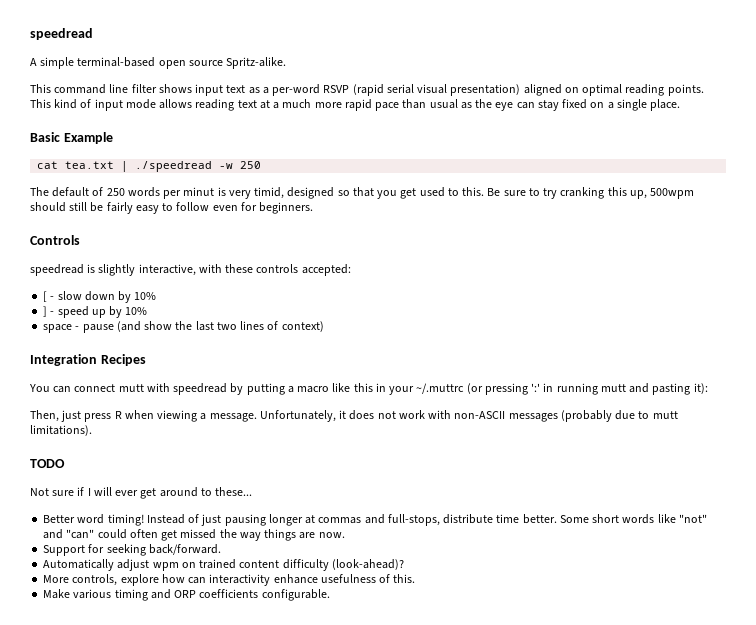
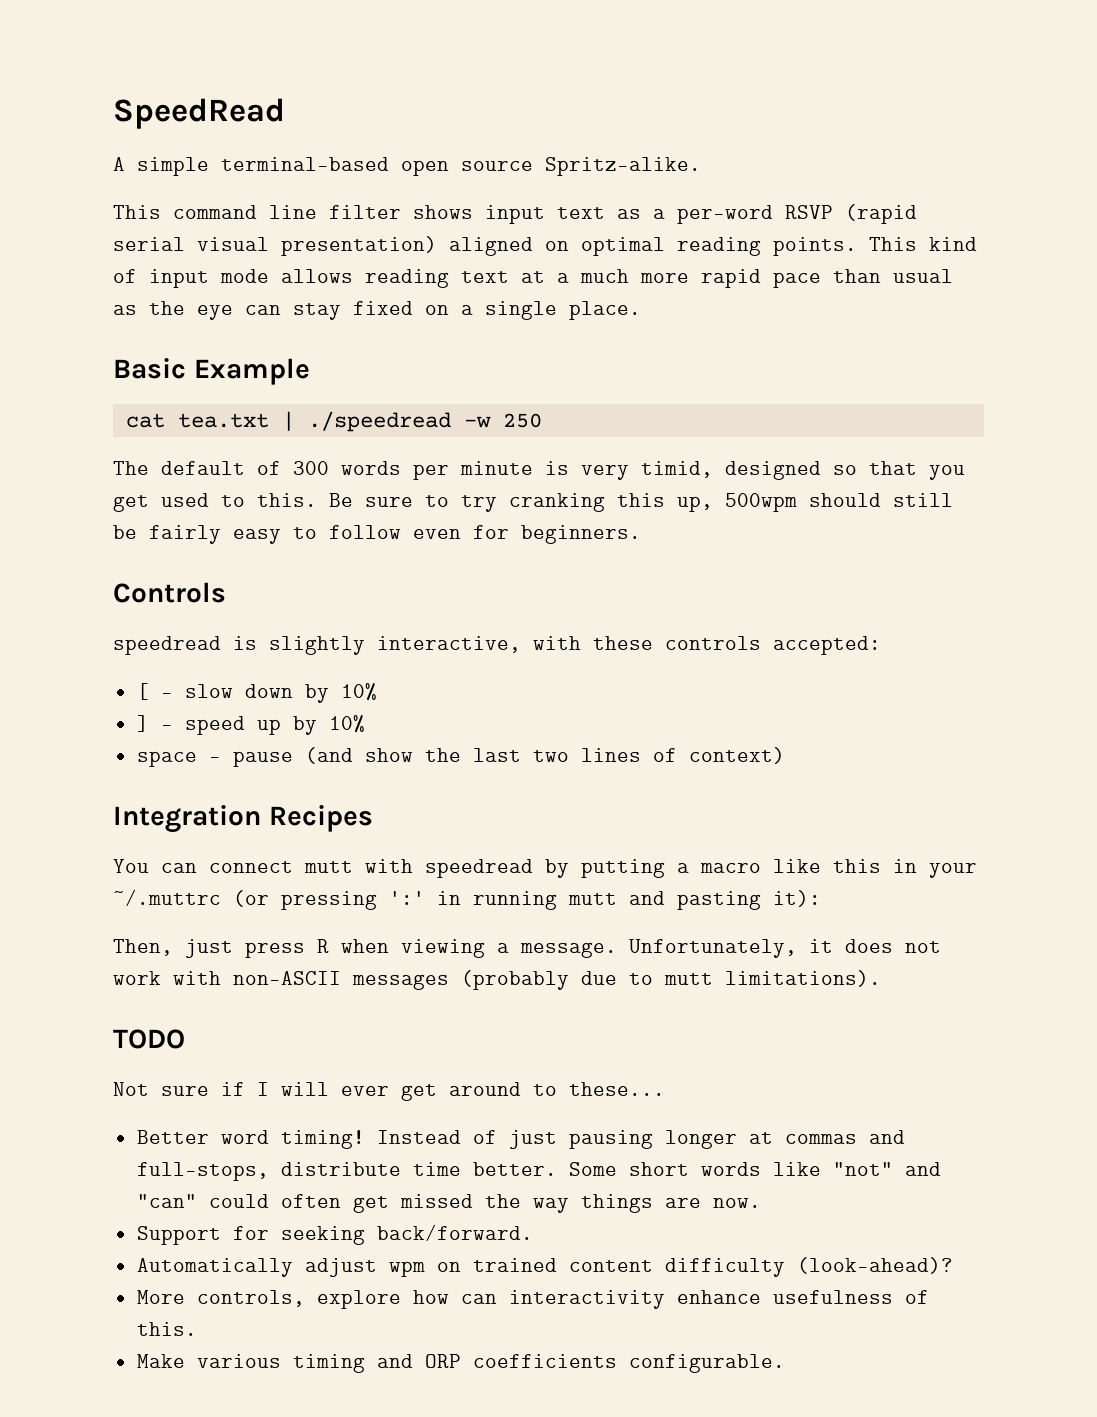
[30,28,93,40] speedread -> [113,98,285,129] SpeedRead
[106,188,125,196] 250 -> [293,461,329,475] 300
[183,187,215,196] minut -> [460,461,533,475] minute

